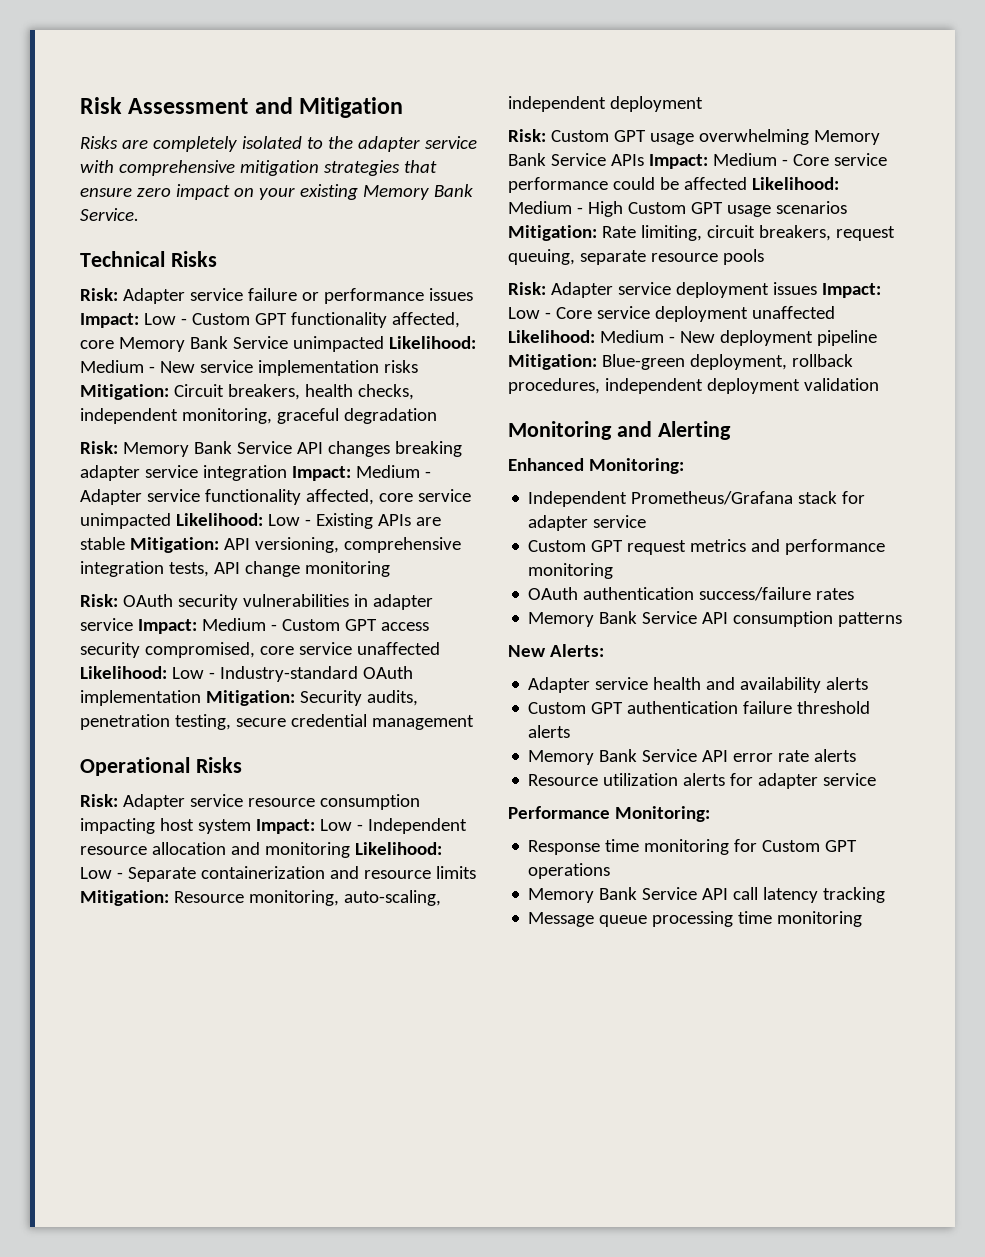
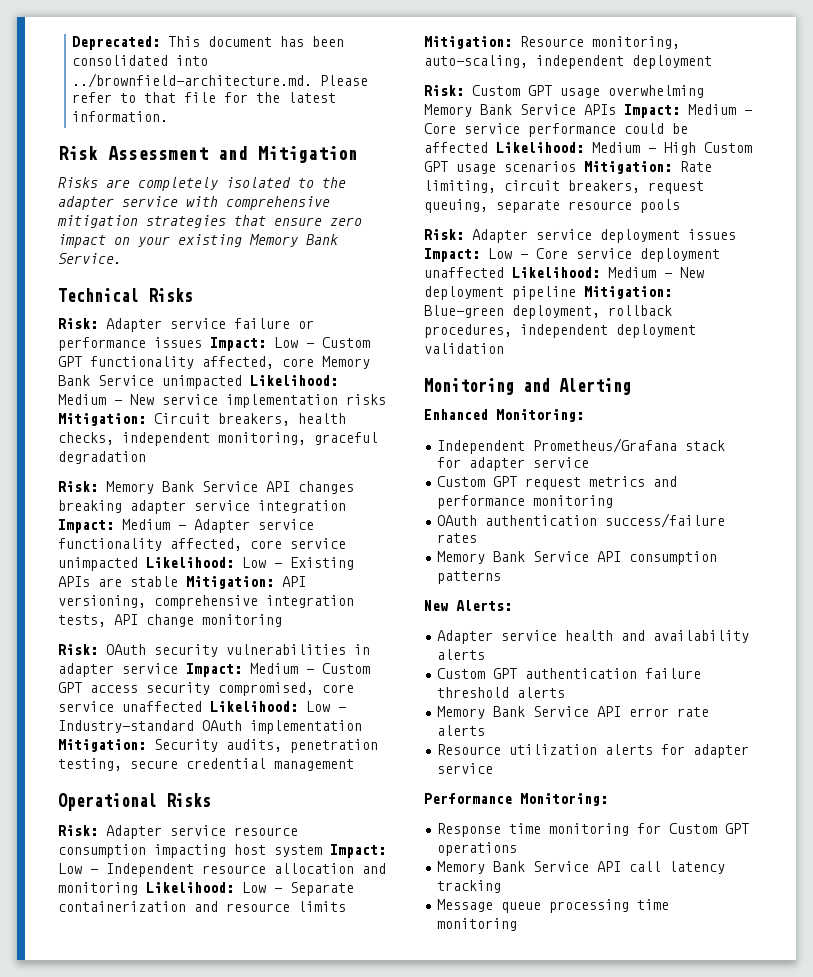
(80, 105) none -> [71,36,344,50] [71,55,208,66] [71,73,368,88] [71,92,336,103] [71,111,168,122] Deprecated: This document has been consolidated into ../brownfield-architecture.md. Please refer to that file for the latest information. //

